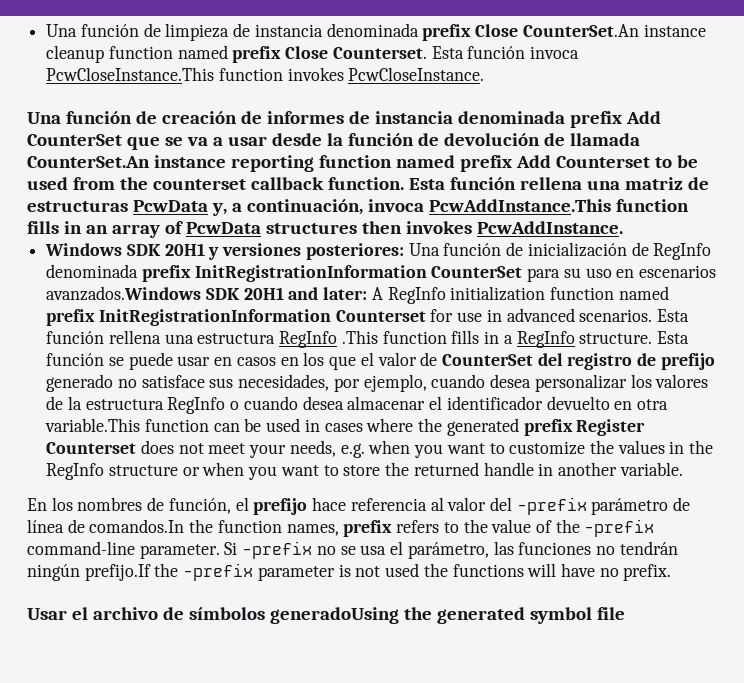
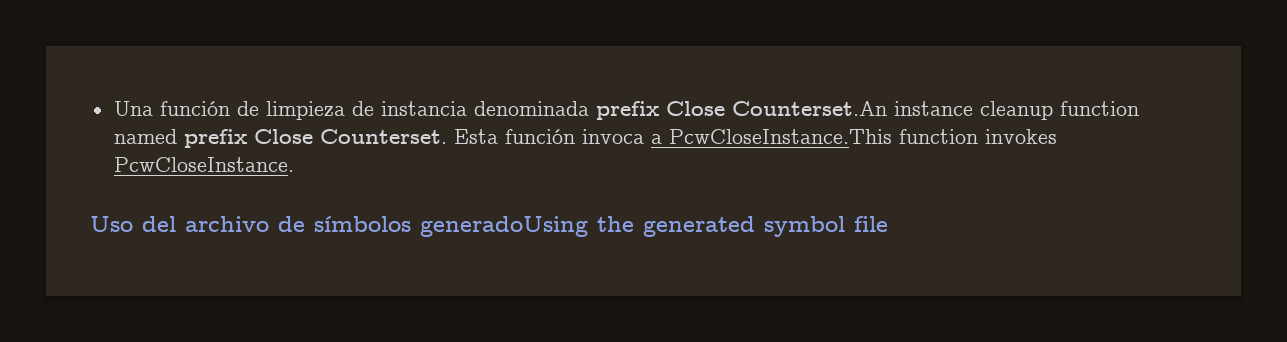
[522,24,639,37] CounterSet.An -> [731,101,887,116] Counterset.An
(580, 52) none -> [650,134,662,144] a
[27,111,661,128] [27,133,640,150] [27,155,698,172] [27,177,709,190] [27,199,689,216] [27,221,623,238] [45,242,712,260] [46,264,717,282] [46,286,669,304] [46,308,690,326] [46,330,689,348] [46,352,715,370] [46,374,709,392] [46,396,668,414] [45,418,646,436] [46,440,714,458] [46,462,683,480] [27,497,691,515] [27,519,655,537] [27,541,678,559] [27,563,672,581] [27,607,88,620] Una función de creación de informes de instancia denominada prefix Add CounterSet que se va a usar desde la función de devolución de llamada CounterSet.An instance reporting function named prefix Add Counterset to be used from the counterset callback function. Esta función rellena una matriz de estructuras PcwData y, a continuación, invoca PcwAddInstance.This function fills in an array of PcwData structures then invokes PcwAddInstance. // Windows SDK 20H1 y versiones posteriores: Una función de inicialización de RegInfo denominada prefix InitRegistrationInformation CounterSet para su uso en escenarios avanzados.Windows SDK 20H1 and later: A RegInfo initialization function named prefix InitRegistrationInformation Counterset for use in advanced scenarios. Esta función rellena una estructura RegInfo .This function fills in a RegInfo structure. Esta función se puede usar en casos en los que el valor de CounterSet del registro de prefijo generado no satisface sus necesidades, por ejemplo, cuando desea personalizar los valores de la estructura RegInfo o cuando desea almacenar el identificador devuelto en otra variable.This function can be used in cases where the generated prefix Register Counterset does not meet your needs, e.g. when you want to customize the values in the RegInfo structure or when you want to store the returned handle in another variable. // En los nombres de función, el prefijo hace referencia al valor del -prefix parámetro de línea de comandos.In the function names, prefix refers to the value of the -prefix command-line parameter. Si -prefix no se usa el parámetro, las funciones no tendrán ningún prefijo.If the -prefix parameter is not used the functions will have no prefix. // Usar el -> [90,216,176,232] Uso del

